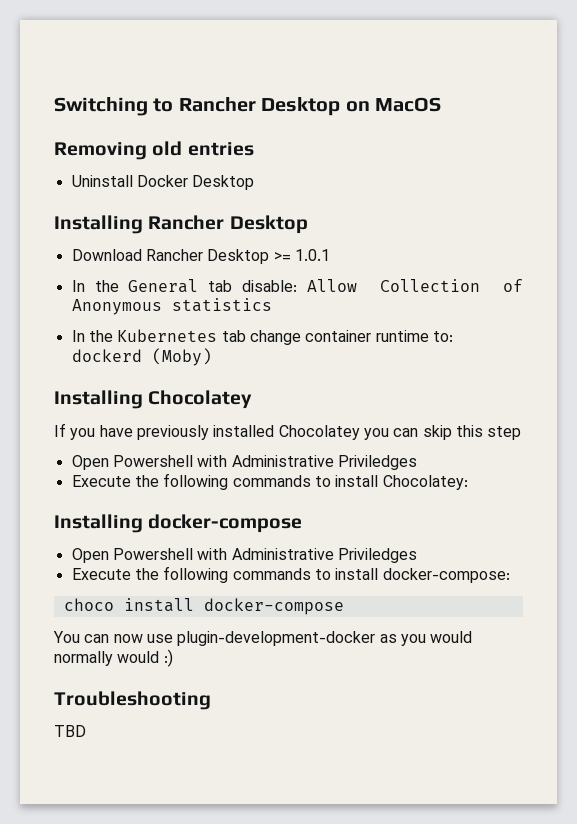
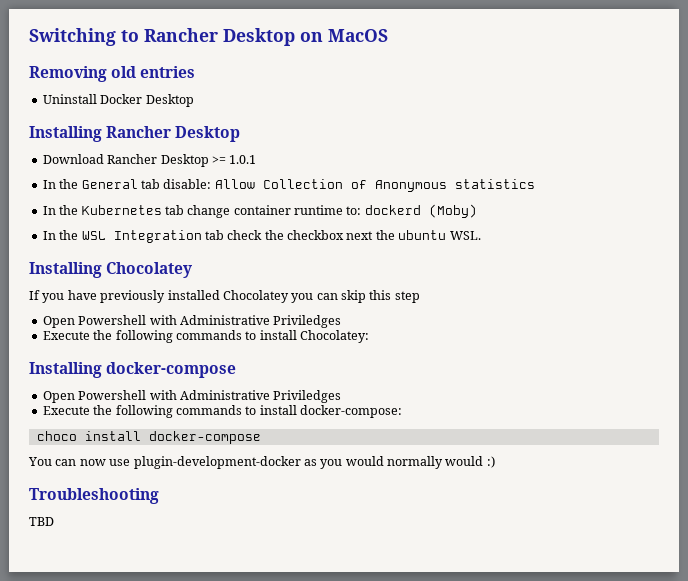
(212, 357) none -> [42,230,481,243] // In the WSL Integration tab check the checkbox next the ubuntu WSL.

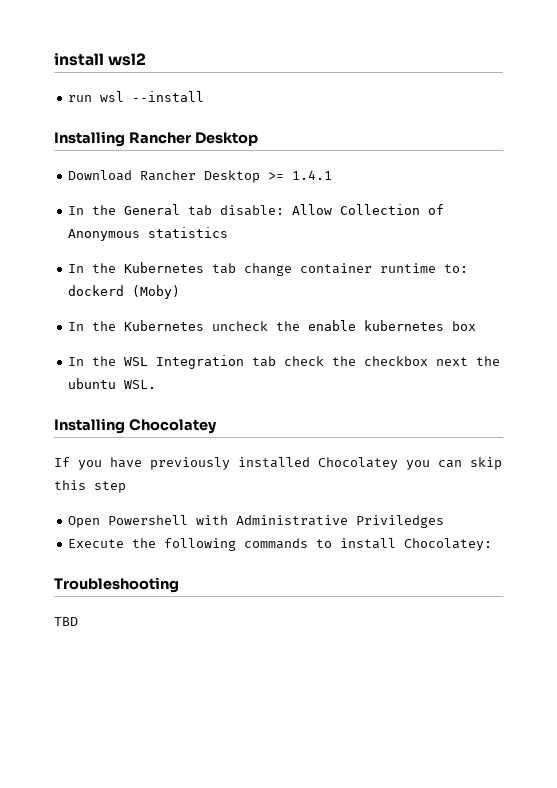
[29,28,388,46] [29,66,196,82] [42,94,194,107] Switching to Rancher Desktop on MacOS // Removing old entries // Uninstall Docker Desktop -> [54,53,147,66] [68,91,205,102] install wsl2 // run wsl --install
[229,155,257,164] 1.0.1 -> [292,170,333,180] 1.4.1
(477, 211) none -> [68,320,477,331] // In the Kubernetes uncheck the enable kubernetes box
[29,362,237,378] [42,390,342,403] [42,405,402,418] [36,431,261,444] [28,456,495,469] // Installing docker-compose // Open Powershell with Administrative Priviledges // Execute the following commands to install docker-compose: // choco install docker-compose // You can now use plugin-development-docker as you would normally would :) -> (493, 544) none

